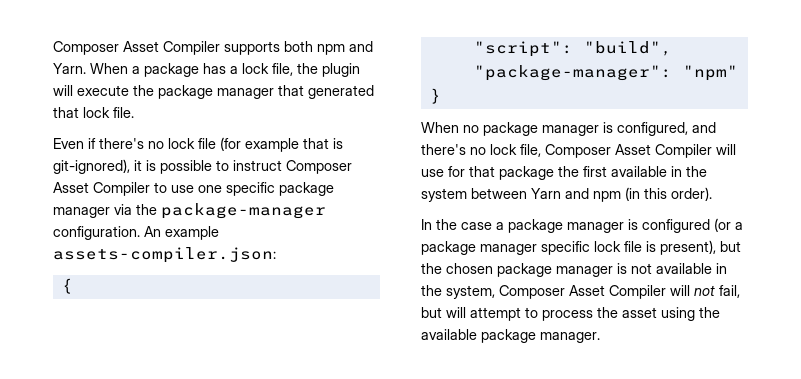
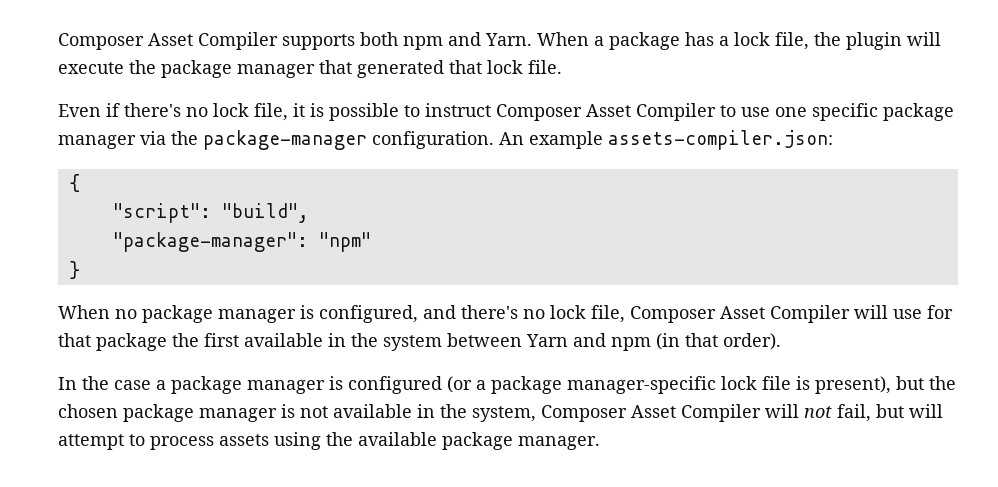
[198,137,343,152] [53,159,130,174] file (for example that is git-ignored), -> [254,103,288,121] file,
[644,188,667,199] this -> [685,333,718,347] that
[480,241,590,255] manager specific -> [567,376,716,394] manager-specific
[597,307,657,318] the asset -> [219,434,269,446] assets

